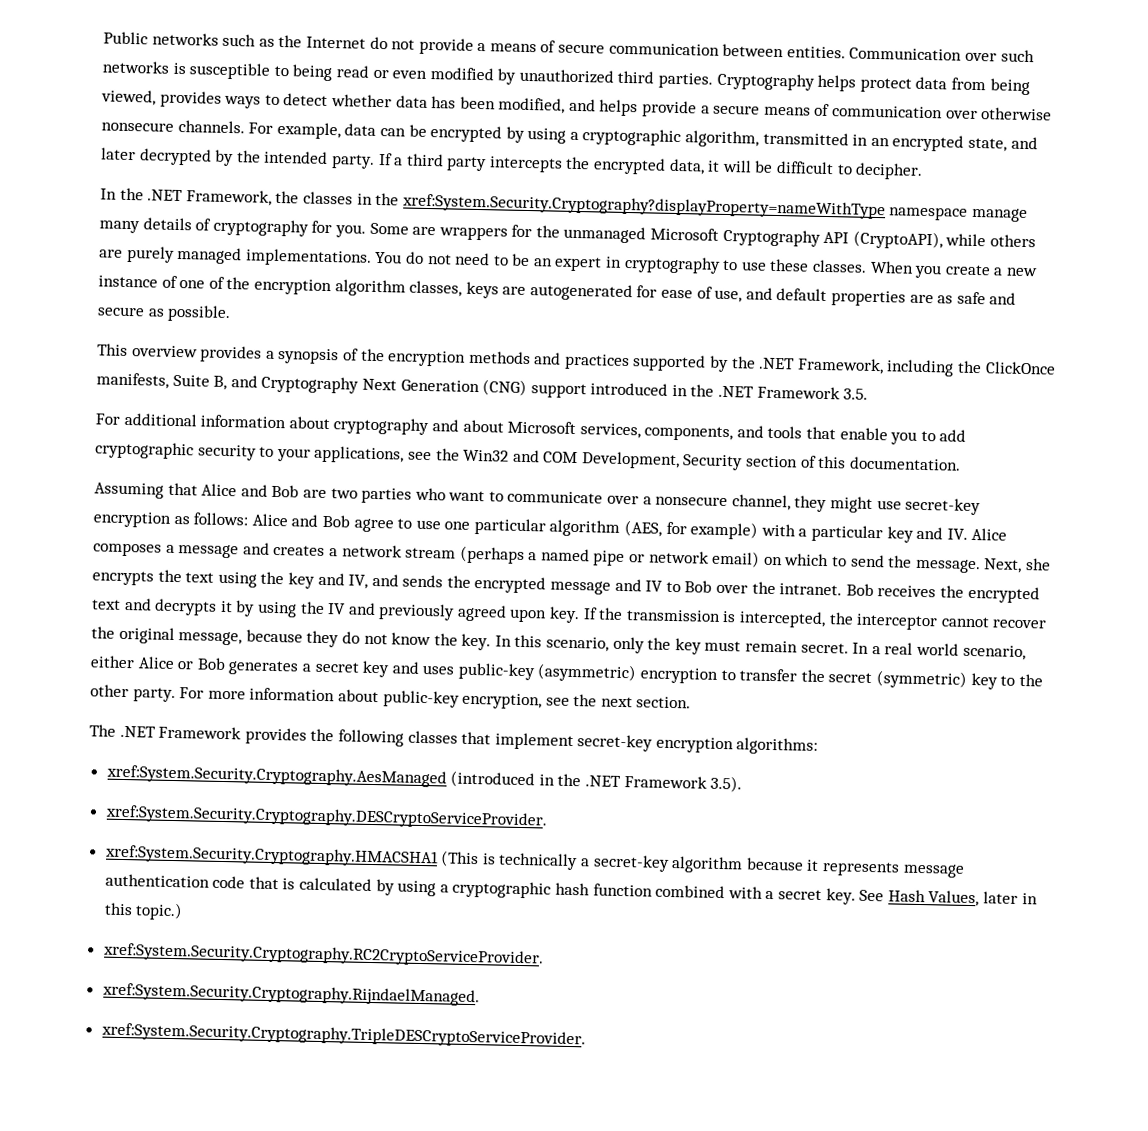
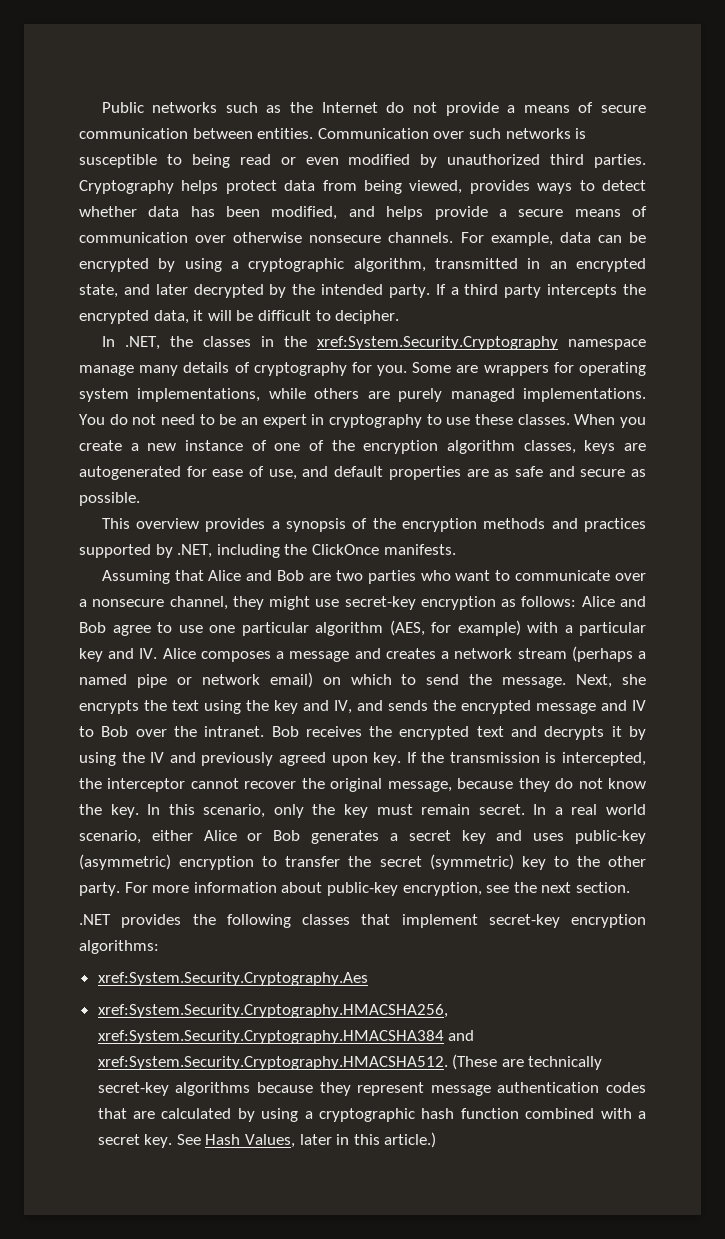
[119,187,272,206] the .NET Framework, -> [124,336,160,350] .NET,
[401,193,886,220] xref:System.Security.Cryptography?displayProperty=nameWithType -> [316,336,558,350] xref:System.Security.Cryptography
[535,225,943,250] the unmanaged Microsoft Cryptography API (CryptoAPI), -> [579,362,646,376] [79,388,261,402] operating system implementations,
[730,356,1056,377] [96,372,869,400] [95,412,967,445] [95,441,961,471] the .NET Framework, including the ClickOnce manifests, Suite B, and Cryptography Next Generation (CNG) support introduced in the .NET Framework 3.5. // For additional information about cryptography and about Microsoft services, components, and tools that enable you to add cryptographic security to your applications, see the Win32 and COM Development, Security section of this documentation. -> [177,544,456,558] .NET, including the ClickOnce manifests.
[89,724,242,740] The .NET Framework -> [79,914,111,925] .NET
[105,764,743,793] [104,804,548,830] [103,844,965,878] [104,873,296,890] xref:System.Security.Cryptography.AesManaged (introduced in the .NET Framework 3.5). // xref:System.Security.Cryptography.DESCryptoServiceProvider. // xref:System.Security.Cryptography.HMACSHA1 (This is technically a secret-key algorithm because it represents message authentication code that is -> [97,972,368,986] [97,1004,448,1018] [97,1030,475,1044] [97,1054,603,1070] [97,1082,646,1096] [97,1108,156,1119] xref:System.Security.Cryptography.Aes // xref:System.Security.Cryptography.HMACSHA256, xref:System.Security.Cryptography.HMACSHA384 and xref:System.Security.Cryptography.HMACSHA512. (These are technically secret-key algorithms because they represent message authentication codes that are
[135,902,184,921] [102,942,544,968] [101,982,480,1007] [100,1022,586,1049] topic.) // xref:System.Security.Cryptography.RC2CryptoServiceProvider. // xref:System.Security.Cryptography.RijndaelManaged. // xref:System.Security.Cryptography.TripleDESCryptoServiceProvider. -> [384,1132,437,1148] article.)

